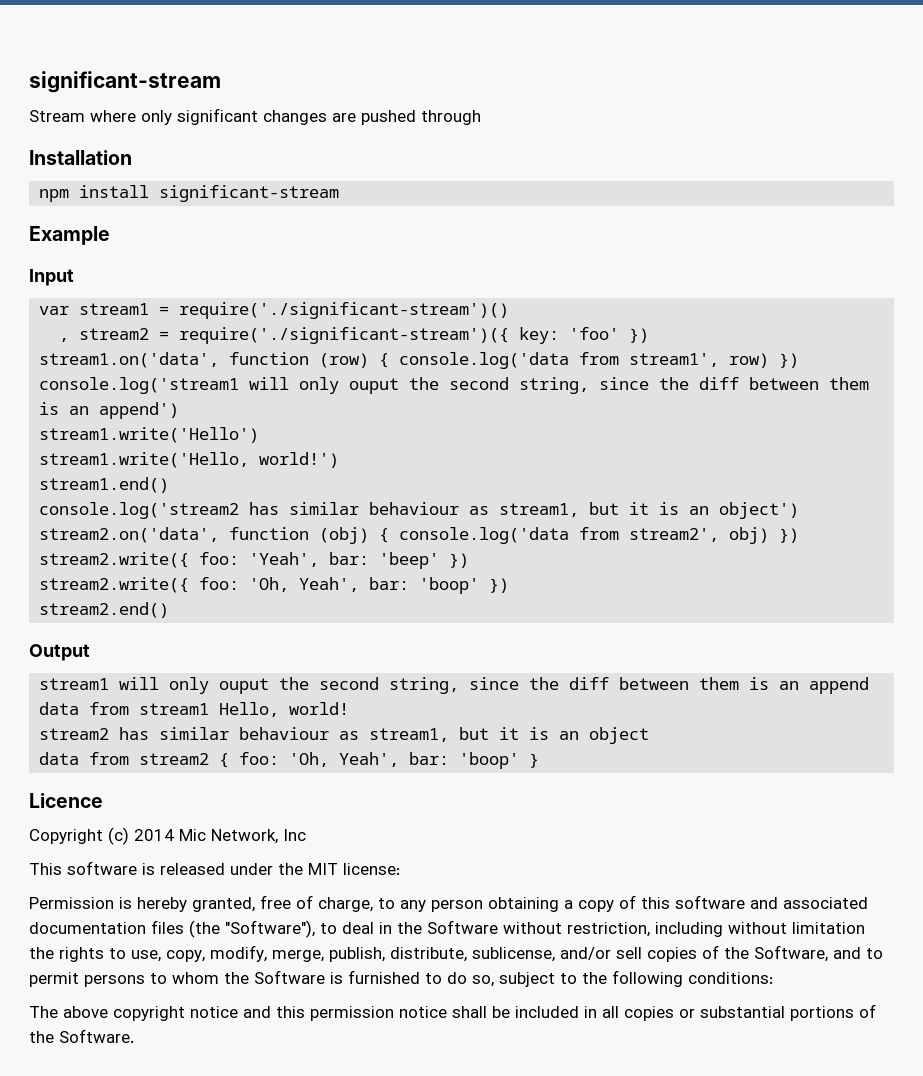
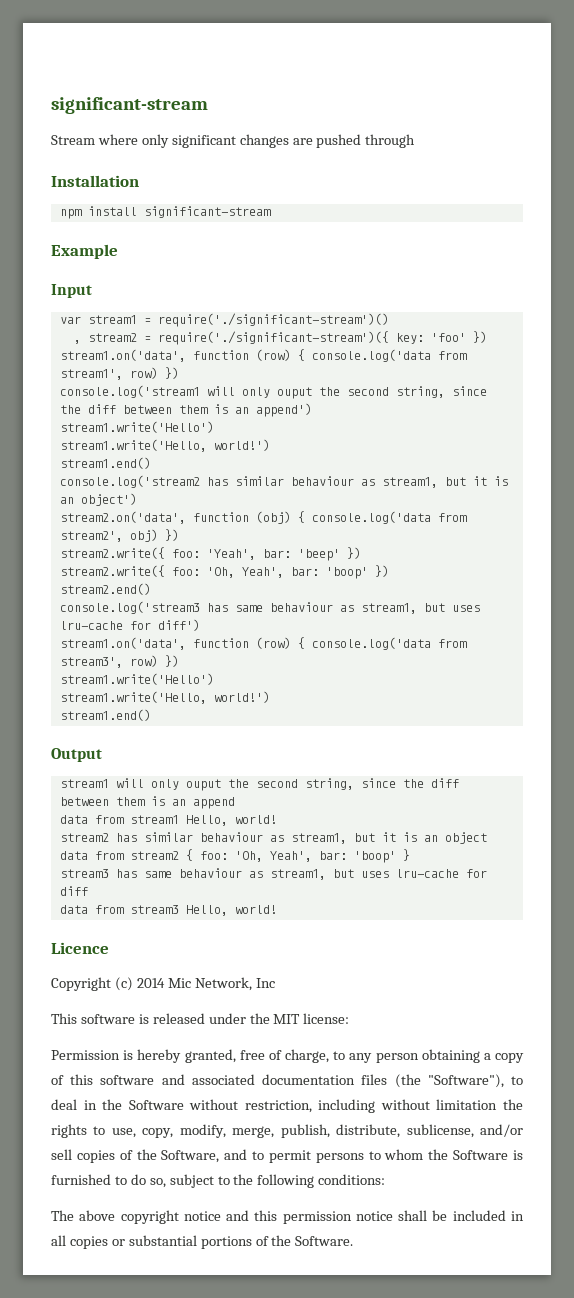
(170, 610) none -> [59,601,480,614] [59,619,200,631] [59,637,467,650] [59,655,179,668] [59,673,214,685] [59,691,270,704] [59,709,151,721] // console.log('stream3 has same behaviour as stream1, but uses lru-cache for diff') // stream1.on('data', function (row) { console.log('data from stream3', row) }) // stream1.write('Hello') // stream1.write('Hello, world!') // stream1.end()
(540, 760) none -> [59,868,487,880] [59,886,88,896] [59,905,277,916] // stream3 has same behaviour as stream1, but uses lru-cache for diff // data from stream3 Hello, world!

